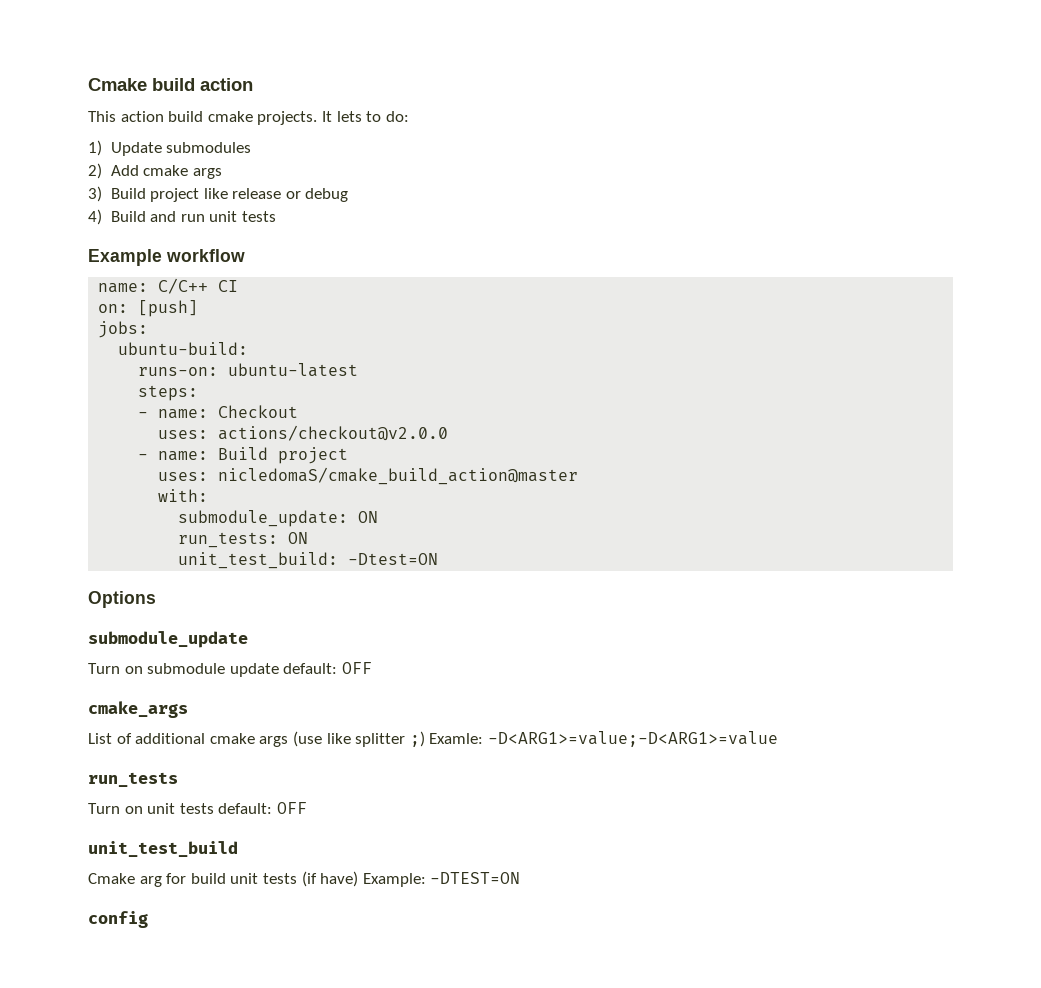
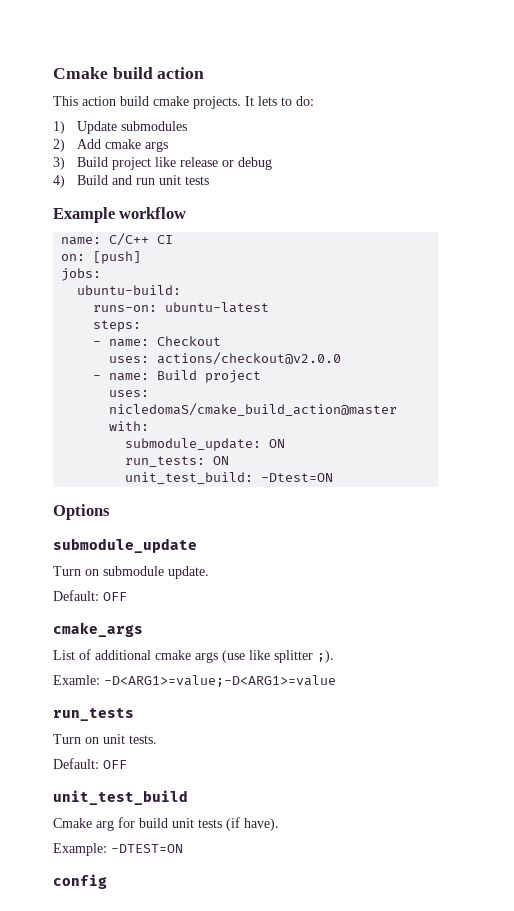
[229,663,338,677] update default: -> [168,566,209,579] [53,590,99,601] update. // Default:
[409,731,425,747] ;) -> [317,650,334,663] ;). //
[179,803,273,814] tests default: -> [129,735,157,744] [53,758,99,769] tests. // Default:
[320,871,359,887] have) -> [244,818,279,831] have). //

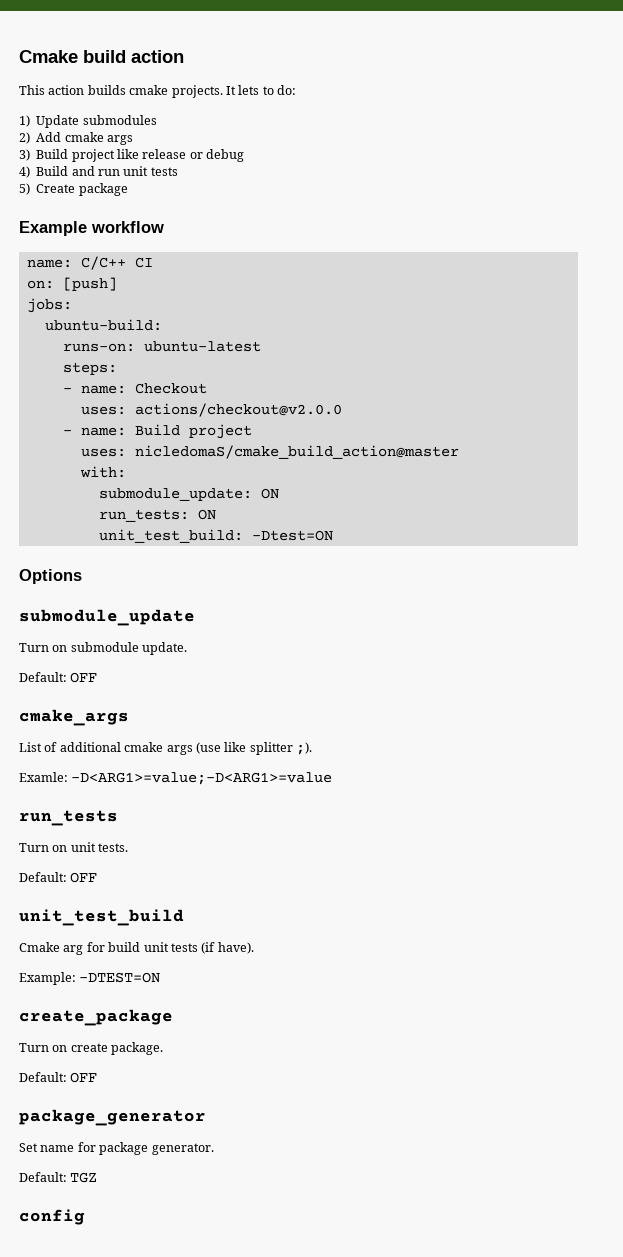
[120,96,149,106] build -> [87,85,126,95] builds
(209, 180) none -> [19,183,128,196] // 5) Create package
(183, 848) none -> [19,1009,173,1026] [19,1042,164,1055] [19,1072,98,1083] [19,1109,206,1126] [19,1142,214,1155] [19,1172,98,1183] // create_package // Turn on create package. // Default: OFF // package_generator // Set name for package generator. // Default: TGZ

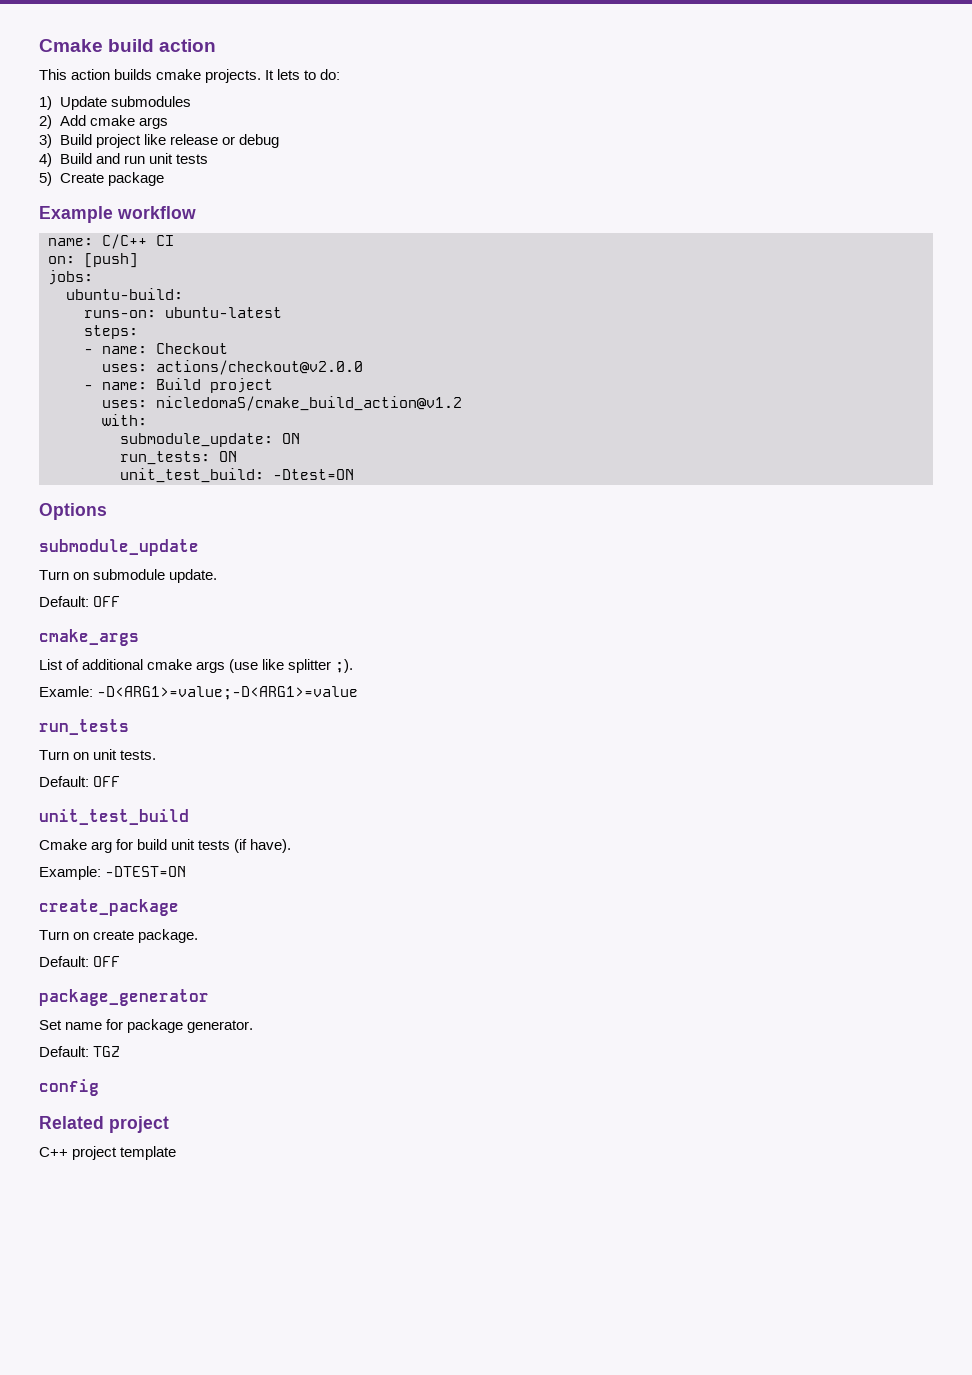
[134,445,459,459] nicledomaS/cmake_build_action@master -> [156,396,462,411] nicledomaS/cmake_build_action@v1.2
(85, 1217) none -> [39,1116,169,1133] [39,1146,177,1160] // Related project // C++ project template

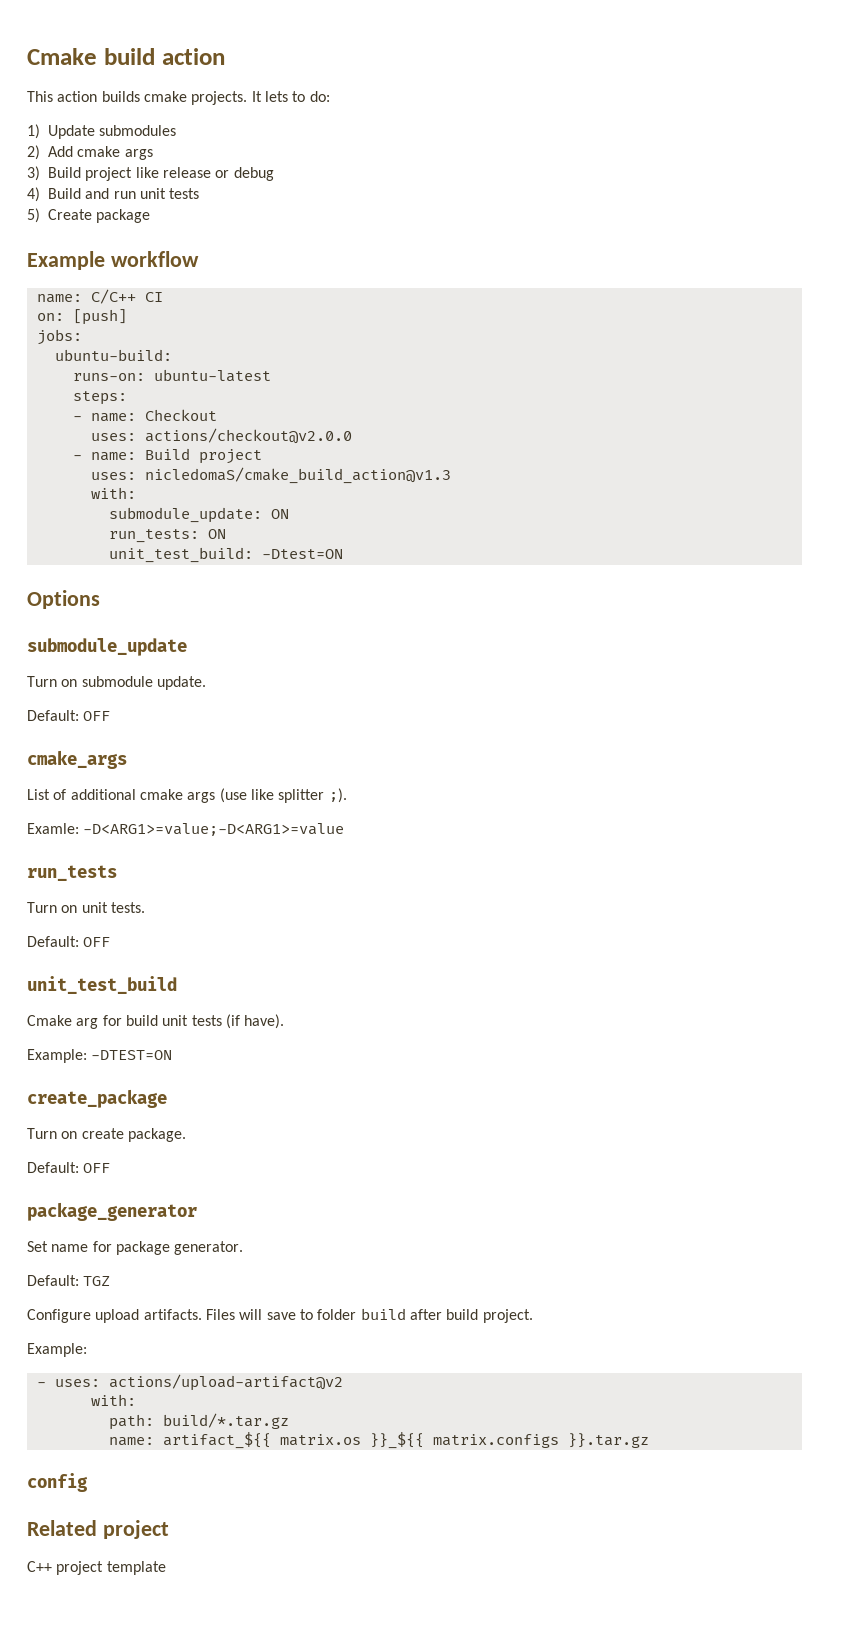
[156,396,462,411] nicledomaS/cmake_build_action@v1.2 -> [144,467,451,484] nicledomaS/cmake_build_action@v1.3
(121, 1051) none -> [27,1308,533,1323] [27,1343,87,1357] [36,1374,343,1391] [90,1394,136,1406] [108,1413,289,1430] [108,1432,649,1449] // Configure upload artifacts. Files will save to folder build after build project. // Example: // - uses: actions/upload-artifact@v2 // with: // path: build/*.tar.gz // name: artifact_${{ matrix.os }}_${{ matrix.configs }}.tar.gz

